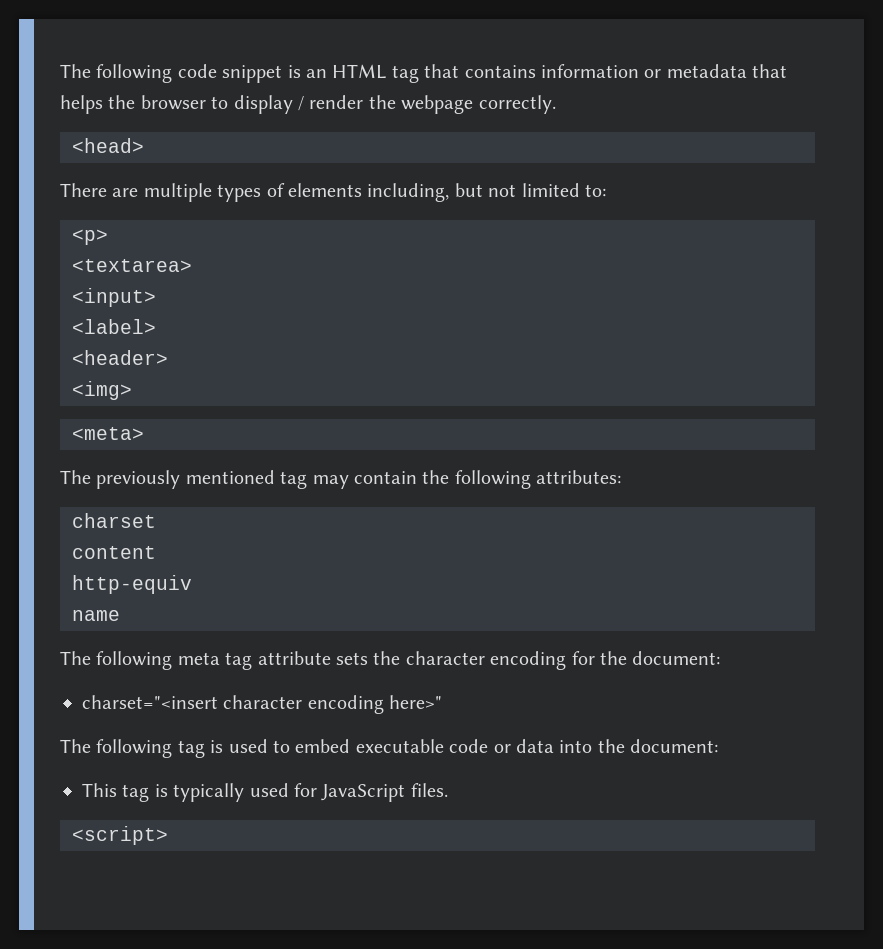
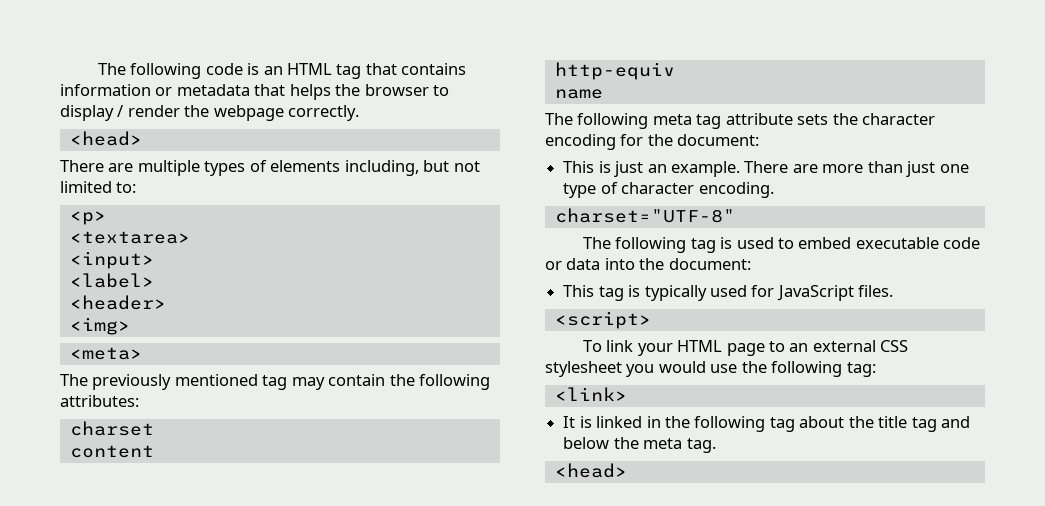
[222,65,283,83] snippet -> (243, 69) none
[82,695,443,714] charset="<insert character encoding here>" -> [563,161,969,177] [563,182,774,198] [554,208,735,223] This is just an example. There are more than just one type of character encoding. // charset="UTF-8"
(168, 835) none -> [582,340,909,356] [545,361,876,377] [554,387,627,401] [563,416,971,432] [563,437,716,453] [554,463,627,478] // To link your HTML page to an external CSS stylesheet you would use the following tag: // <link> // It is linked in the following tag about the title tag and below the meta tag. // <head>

